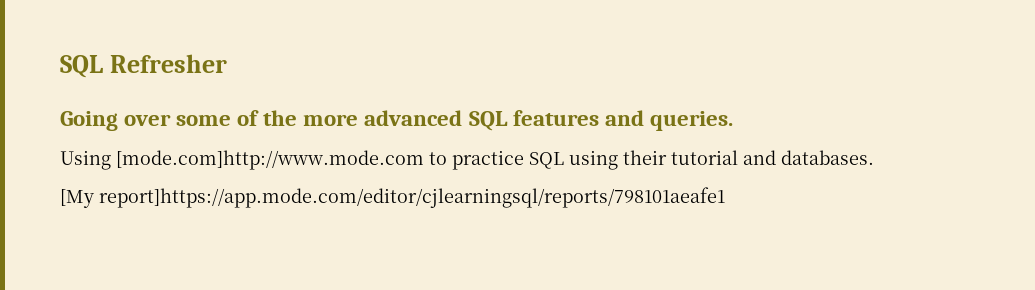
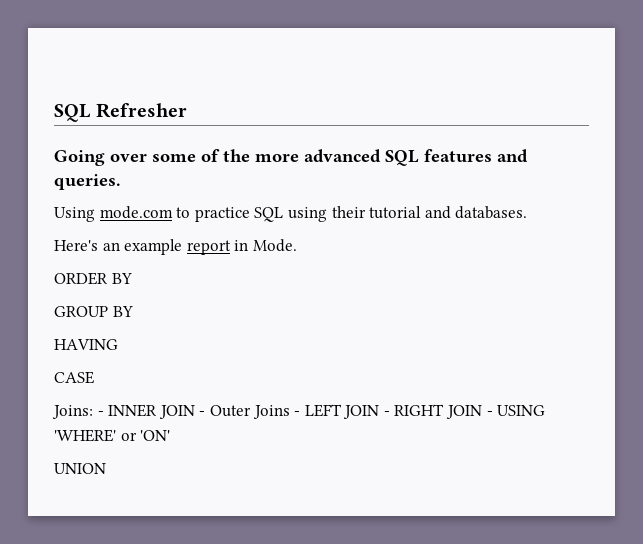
[116,150,424,170] [mode.com]http://www.mode.com -> [99,206,173,219] mode.com
[60,187,725,208] [My report]https://app.mode.com/editor/cjlearningsql/reports/798101aeafe1 -> [54,239,297,255] [54,272,132,285] [54,306,133,317] [54,339,118,350] [54,371,94,384] [52,404,546,419] [54,429,171,442] [54,463,106,474] Here's an example report in Mode. // ORDER BY // GROUP BY // HAVING // CASE // Joins: - INNER JOIN - Outer Joins - LEFT JOIN - RIGHT JOIN - USING 'WHERE' or 'ON' // UNION

